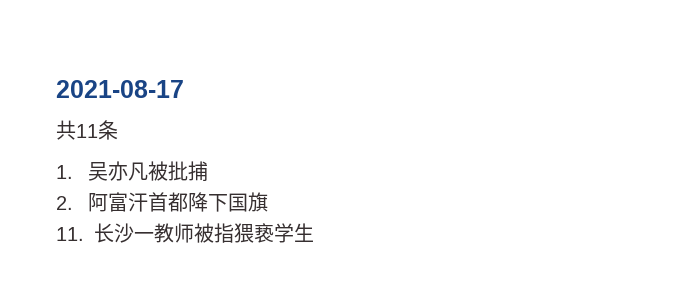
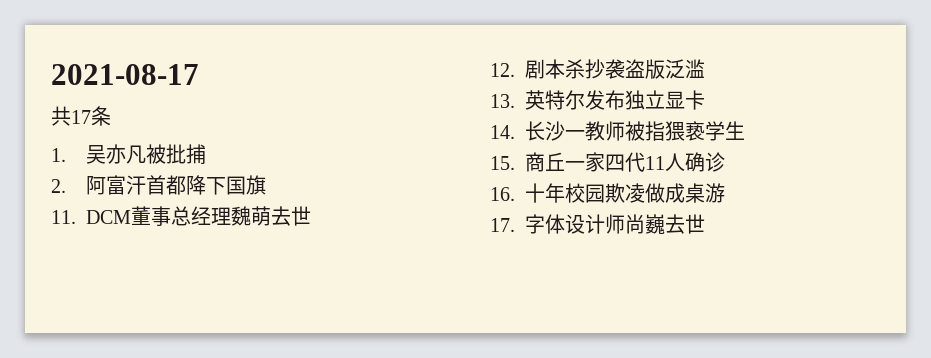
[76,124,98,138] 11 -> [71,110,91,124] 17
(84, 234) none -> [86,206,311,226] [490,59,705,79] [490,90,705,110] [490,125,515,139] DCM董事总经理魏萌去世 // 12.剧本杀抄袭盗版泛滥 // 13.英特尔发布独立显卡 // 14.
(314, 232) none -> [490,152,725,172] [490,183,725,203] [490,214,705,234] // 15.商丘一家四代11人确诊 // 16.十年校园欺凌做成桌游 // 17.字体设计师尚巍去世

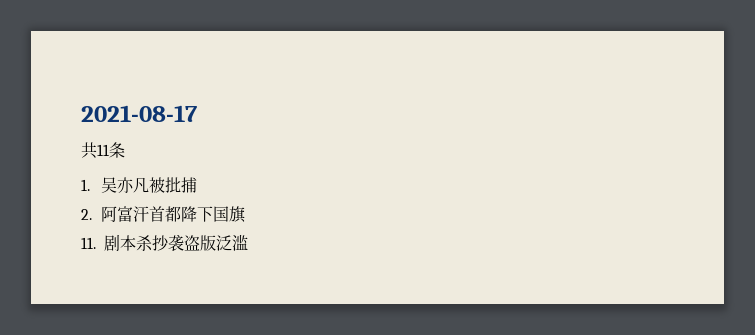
[71,110,91,124] 17 -> [97,144,109,156] 11
[86,206,311,226] [490,63,515,77] DCM董事总经理魏萌去世 // 12. -> (96, 243) none
[490,90,705,110] [490,121,745,141] [490,152,725,172] [490,183,725,203] [490,214,705,234] // 13.英特尔发布独立显卡 // 14.长沙一教师被指猥亵学生 // 15.商丘一家四代11人确诊 // 16.十年校园欺凌做成桌游 // 17.字体设计师尚巍去世 -> (248, 242) none

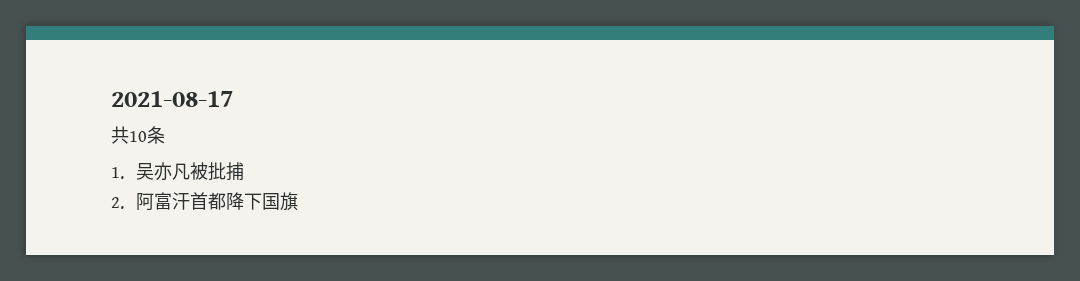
[97,144,109,156] 11 -> [129,131,147,142] 10
[81,234,248,252] // 11.剧本杀抄袭盗版泛滥 -> (299, 201) none

